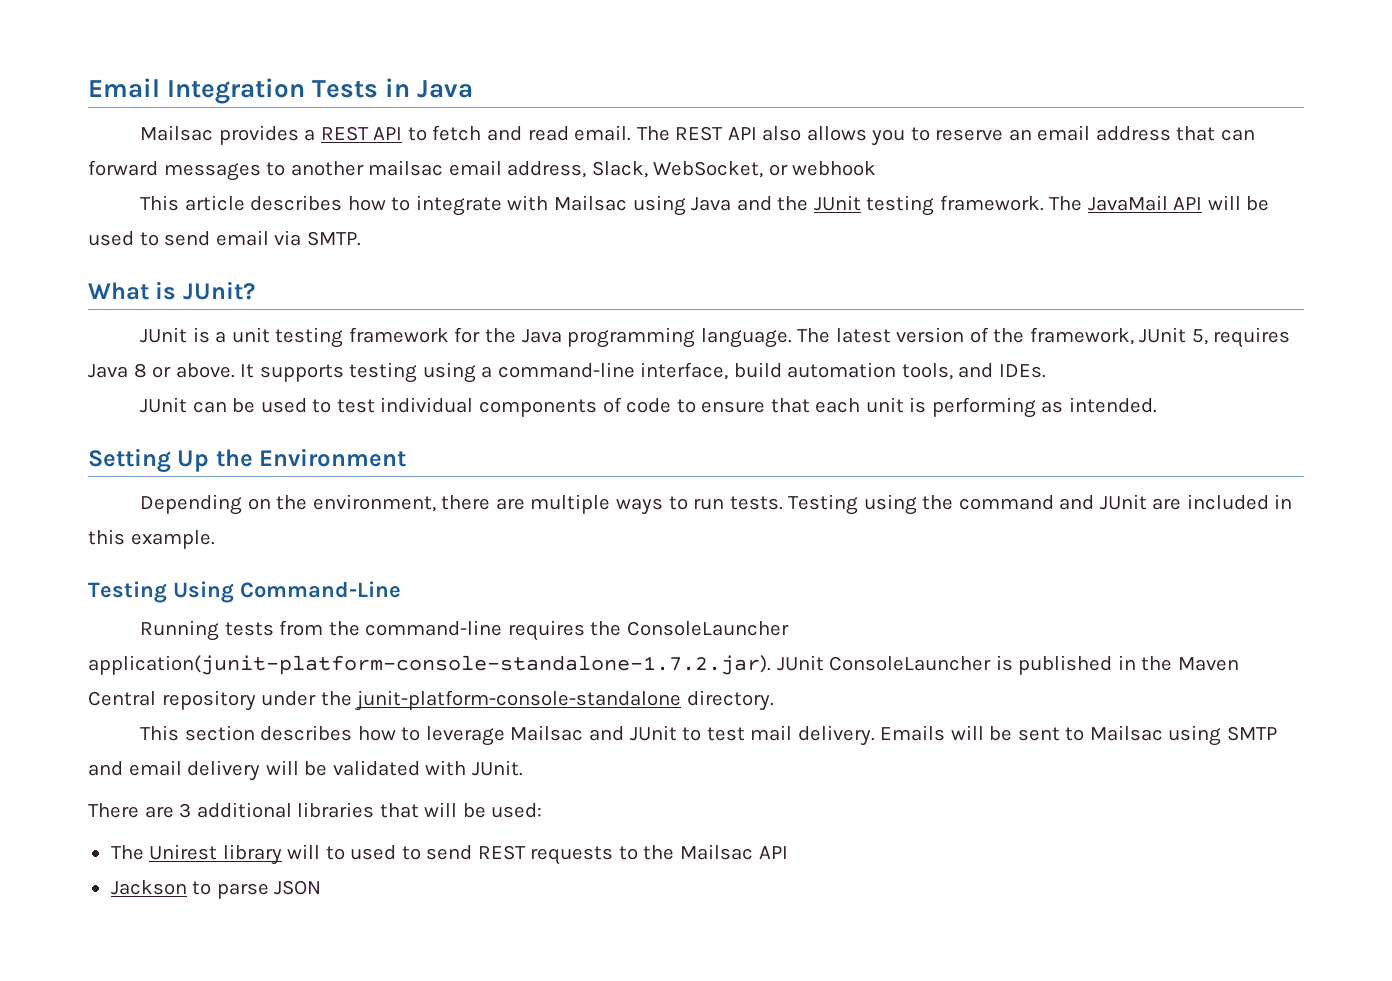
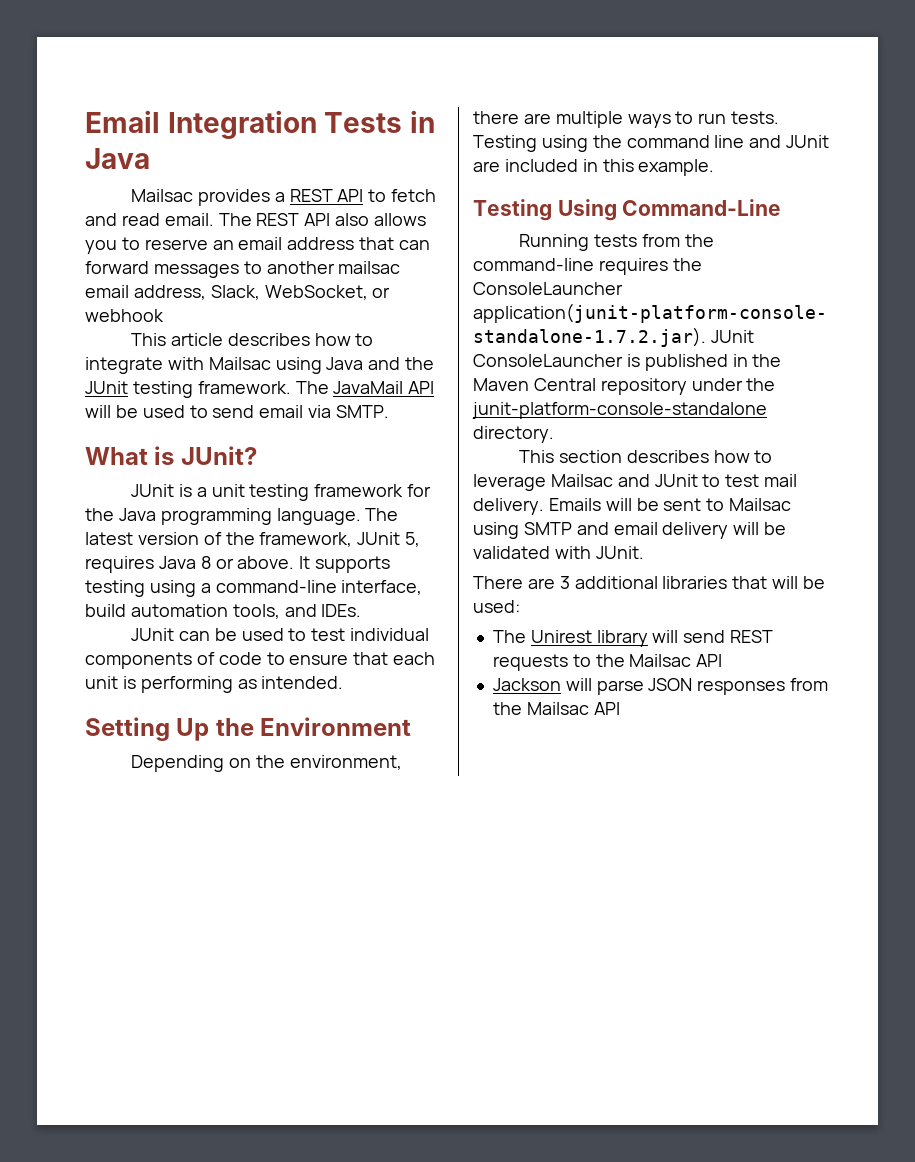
(1054, 502) none -> [714,135,745,148] line
[325,845,421,860] to used to -> (679, 636) none
[192,881,212,895] to -> [565,678,592,691] will
(322, 887) none -> [697,678,829,695] [492,702,620,715] responses from the Mailsac API

